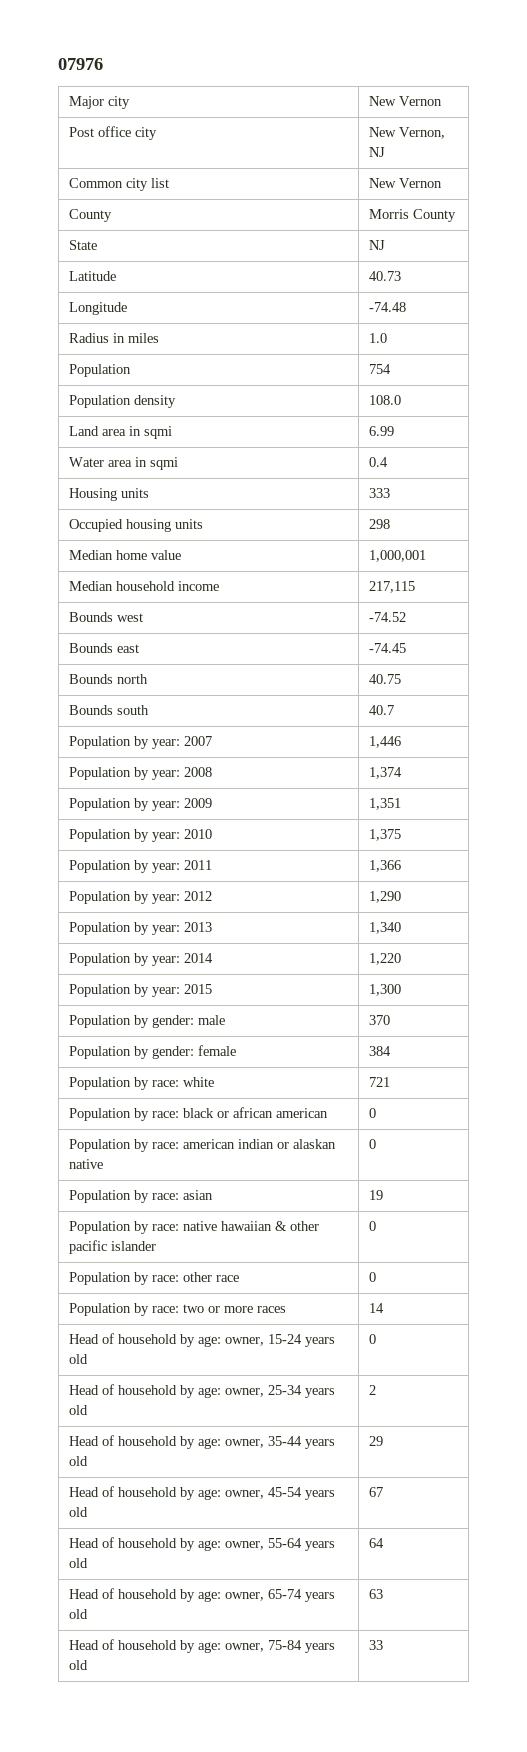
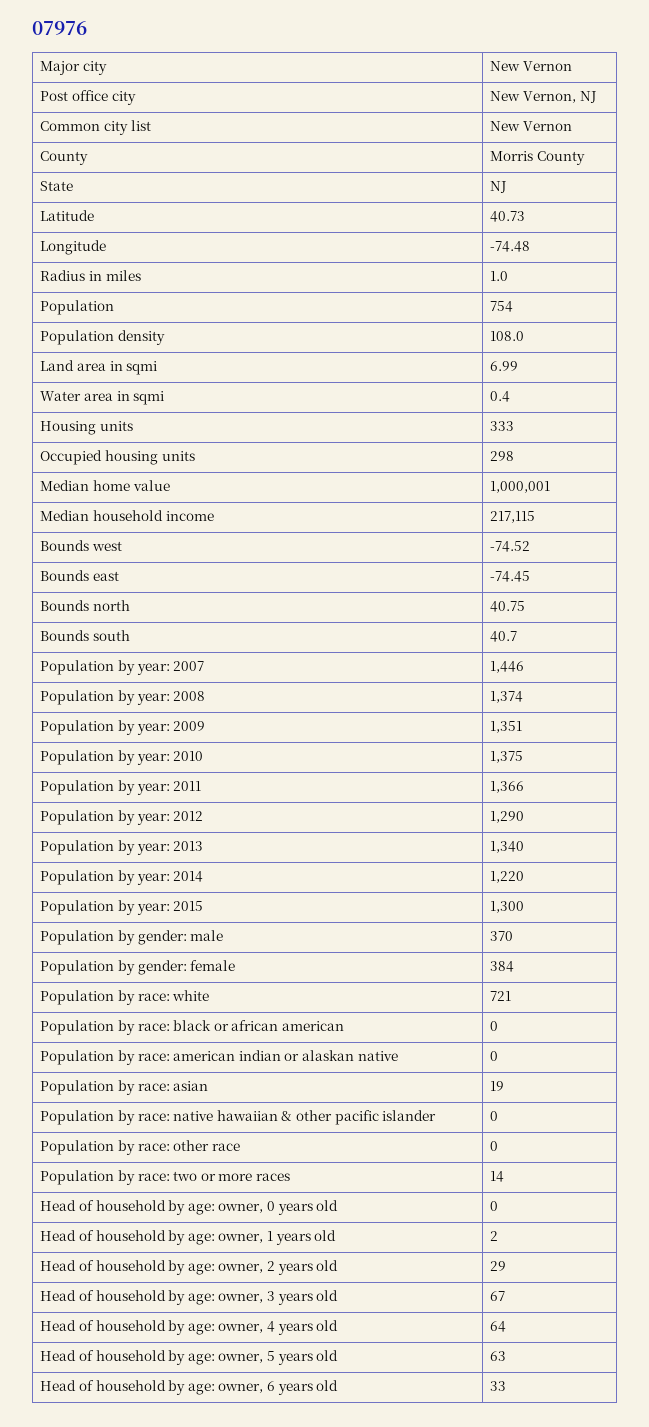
[267,1334,302,1344] 15-24 -> [267,1201,276,1211] 0
[267,1385,302,1395] 25-34 -> [267,1231,274,1241] 1
[267,1436,302,1446] 35-44 -> [267,1261,276,1271] 2
[267,1487,302,1497] 45-54 -> [267,1291,276,1301] 3
[267,1538,302,1548] 55-64 -> [267,1321,276,1332] 4
[267,1589,302,1599] 65-74 -> [267,1351,276,1361] 5
[267,1640,302,1650] 75-84 -> [267,1381,276,1391] 6

